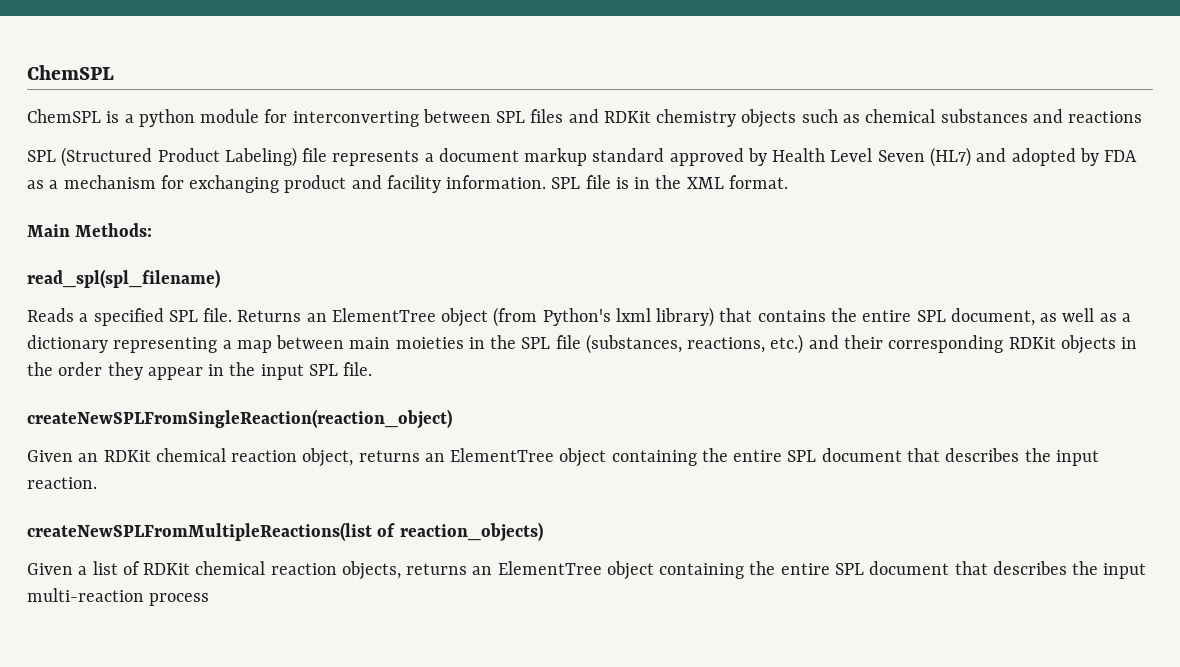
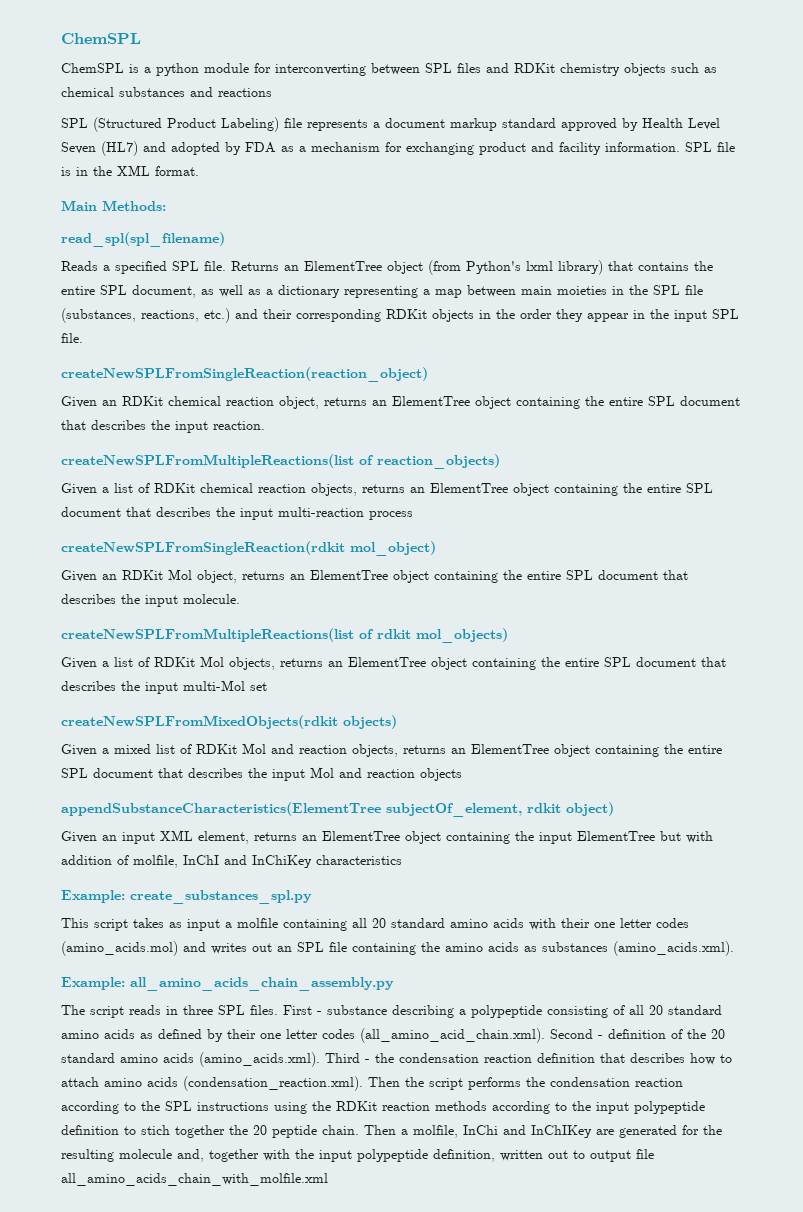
(210, 599) none -> [61,541,436,556] [61,569,688,583] [61,594,240,607] [61,628,508,643] [61,656,726,670] [61,680,267,694] [61,715,397,729] [61,743,722,757] [61,767,462,781] [61,802,614,817] [61,830,713,844] [61,855,402,868] [61,890,312,904] [61,918,689,931] [61,941,734,956] [61,977,394,991] [61,1005,722,1018] [61,1028,725,1043] [61,1052,732,1067] [61,1076,683,1091] [61,1101,705,1114] [61,1125,722,1138] [61,1149,654,1162] [61,1173,328,1186] // createNewSPLFromSingleReaction(rdkit mol_object) // Given an RDKit Mol object, returns an ElementTree object containing the entire SPL document that describes the input molecule. // createNewSPLFromMultipleReactions(list of rdkit mol_objects) // Given a list of RDKit Mol objects, returns an ElementTree object containing the entire SPL document that describes the input multi-Mol set // createNewSPLFromMixedObjects(rdkit objects) // Given a mixed list of RDKit Mol and reaction objects, returns an ElementTree object containing the entire SPL document that describes the input Mol and reaction objects // appendSubstanceCharacteristics(ElementTree subjectOf_element, rdkit object) // Given an input XML element, returns an ElementTree object containing the input ElementTree but with addition of molfile, InChI and InChiKey characteristics // Example: create_substances_spl.py // This script takes as input a molfile containing all 20 standard amino acids with their one letter codes (amino_acids.mol) and writes out an SPL file containing the amino acids as substances (amino_acids.xml). // Example: all_amino_acids_chain_assembly.py // The script reads in three SPL files. First - substance describing a polypeptide consisting of all 20 standard amino acids as defined by their one letter codes (all_amino_acid_chain.xml). Second - definition of the 20 standard amino acids (amino_acids.xml). Third - the condensation reaction definition that describes how to attach amino acids (condensation_reaction.xml). Then the script performs the condensation reaction according to the SPL instructions using the RDKit reaction methods according to the input polypeptide definition to stich together the 20 peptide chain. Then a molfile, InChi and InChIKey are generated for the resulting molecule and, together with the input polypeptide definition, written out to output file all_amino_acids_chain_with_molfile.xml

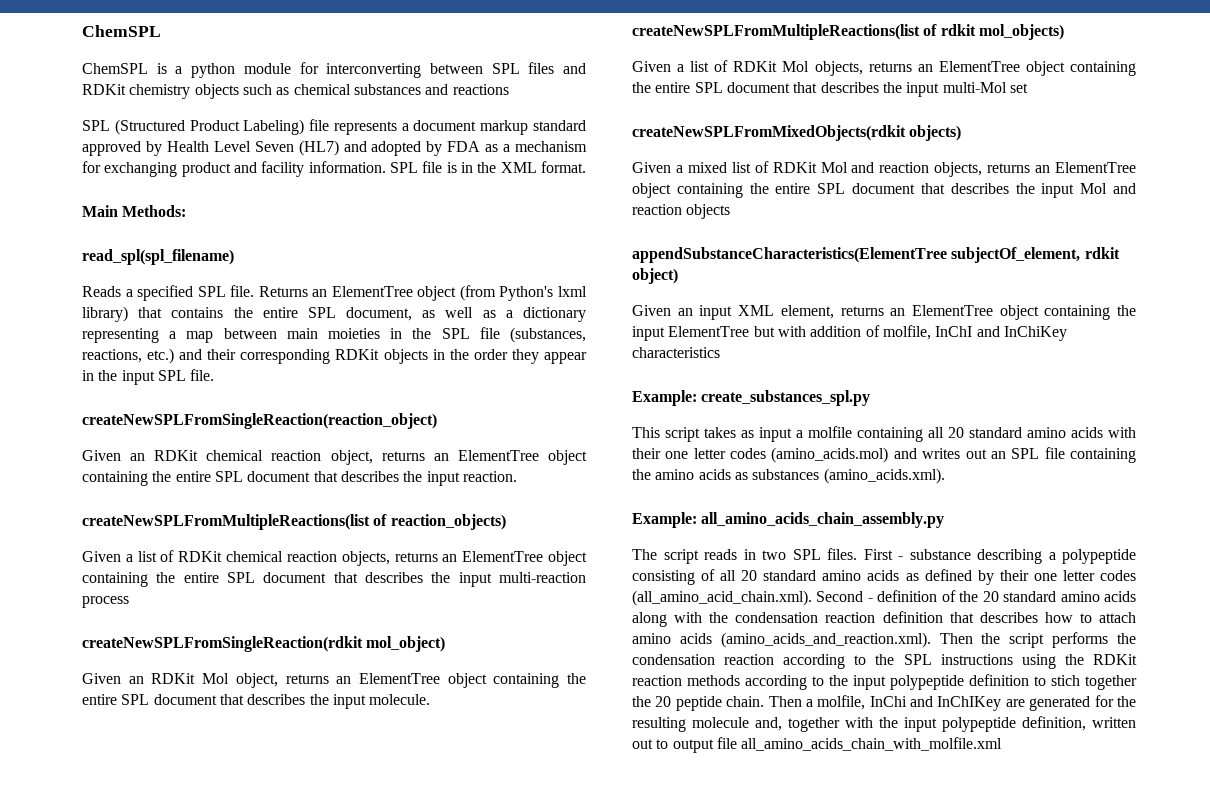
[183,1005,213,1015] three -> [762,550,786,560] two
[199,1052,370,1067] (amino_acids.xml). Third - -> [632,612,703,627] along with
[183,1076,363,1091] (condensation_reaction.xml). -> [720,632,931,648] (amino_acids_and_reaction.xml).

